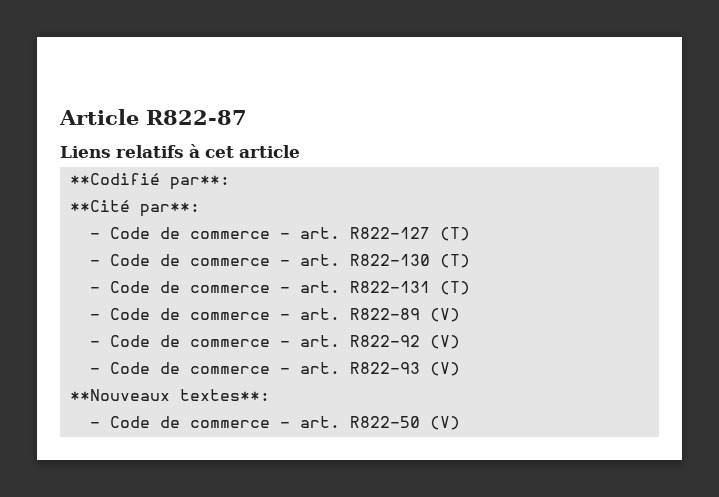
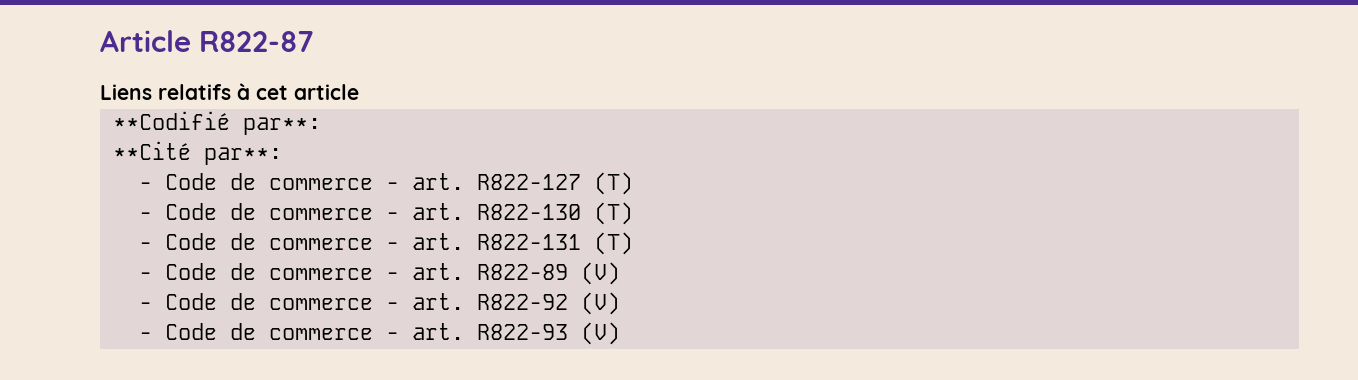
[69,389,270,401] [89,416,460,430] // **Nouveaux textes**: // - Code de commerce - art. R822-50 (V) -> (620, 333) none

